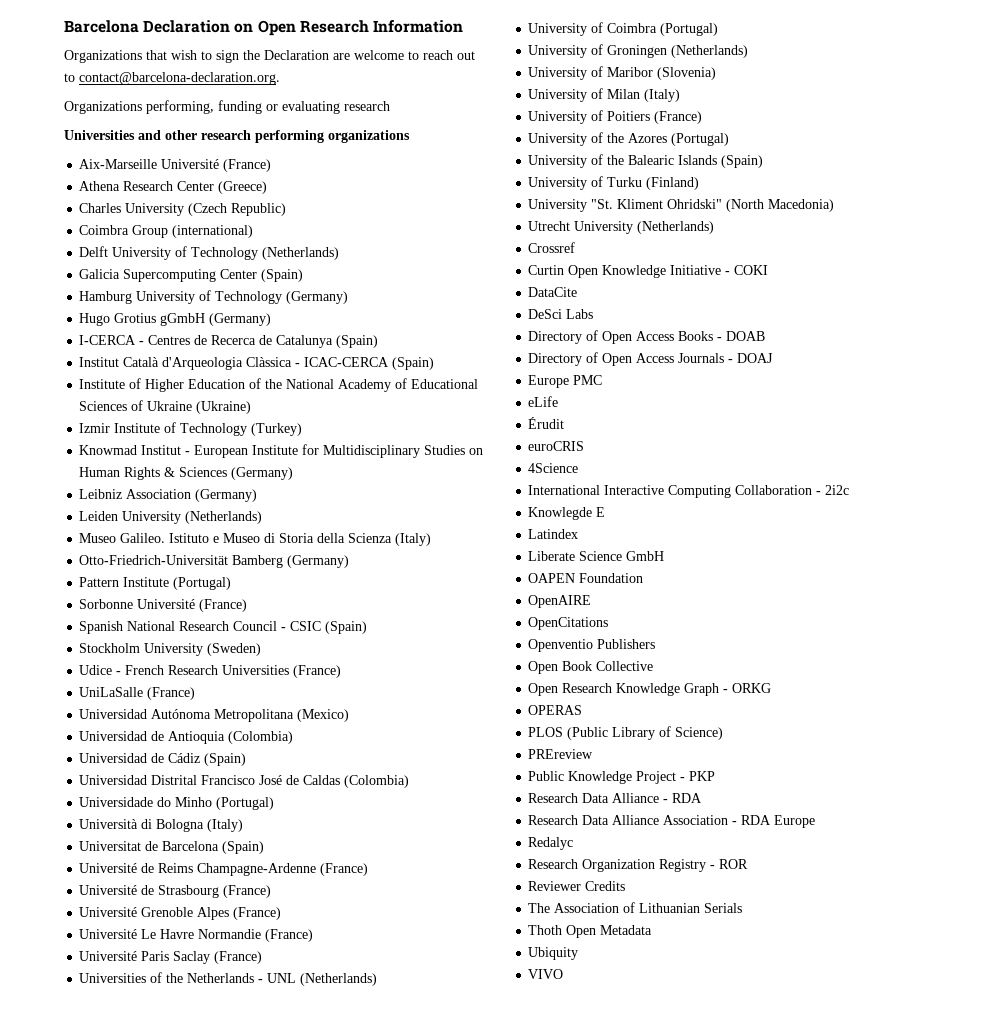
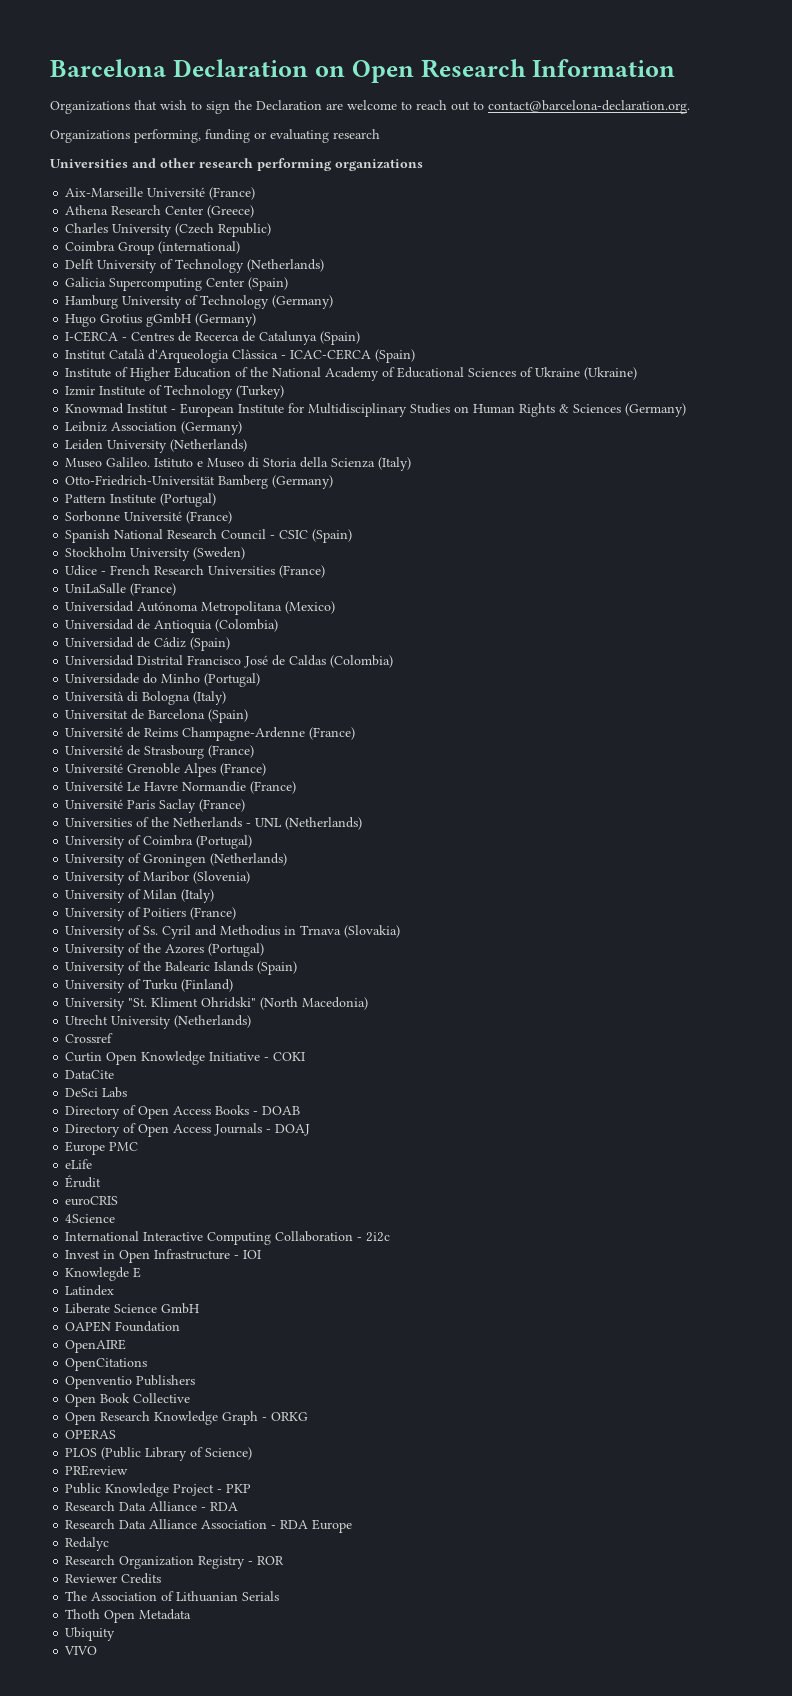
(703, 117) none -> [65,925,401,939] // University of Ss. Cyril and Methodius in Trnava (Slovakia)
(850, 490) none -> [65,1249,262,1263] // Invest in Open Infrastructure - IOI

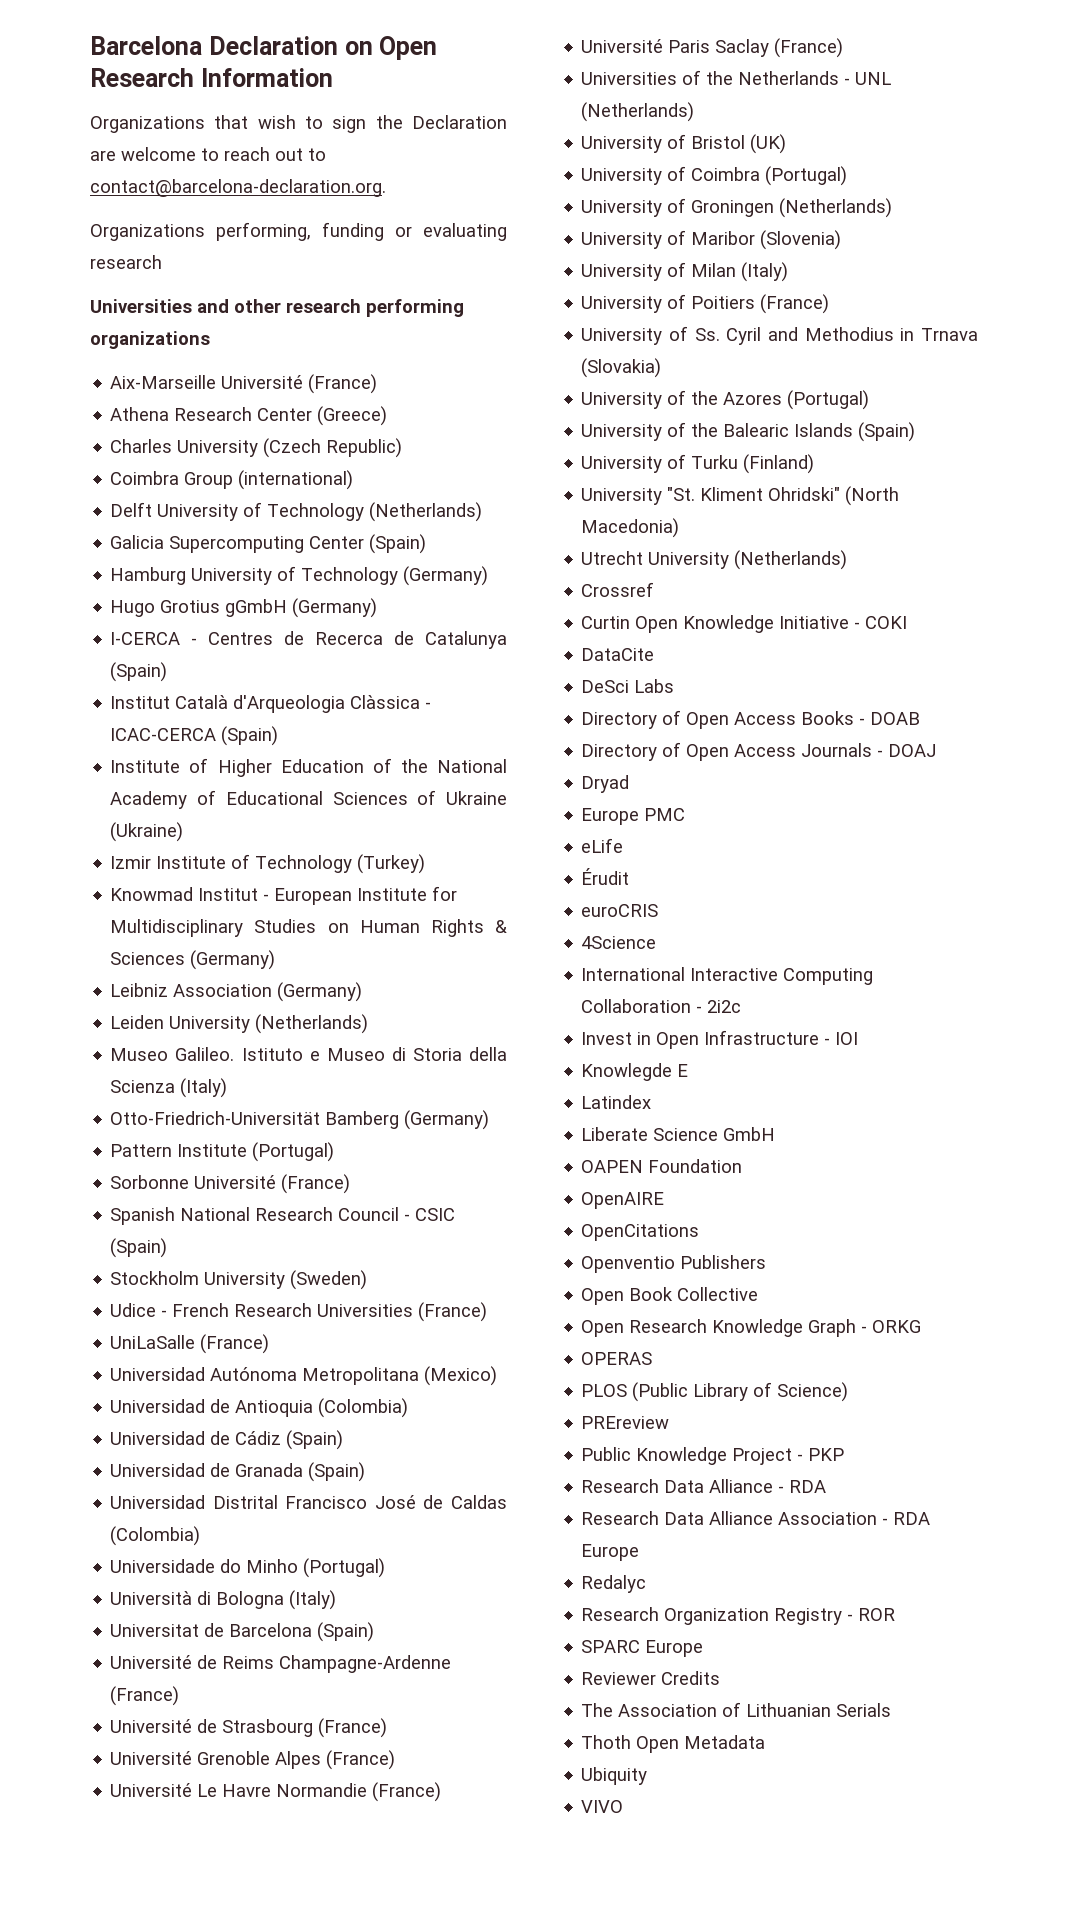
(231, 644) none -> [110,1462,366,1482] // Universidad de Granada (Spain)
(363, 823) none -> [581,134,787,154] // University of Bristol (UK)
(311, 1130) none -> [581,775,630,793] // Dryad
(285, 1560) none -> [581,1640,704,1657] // SPARC Europe

